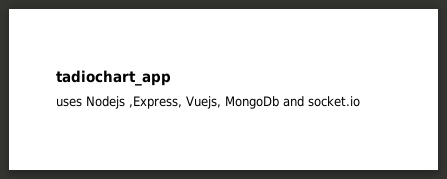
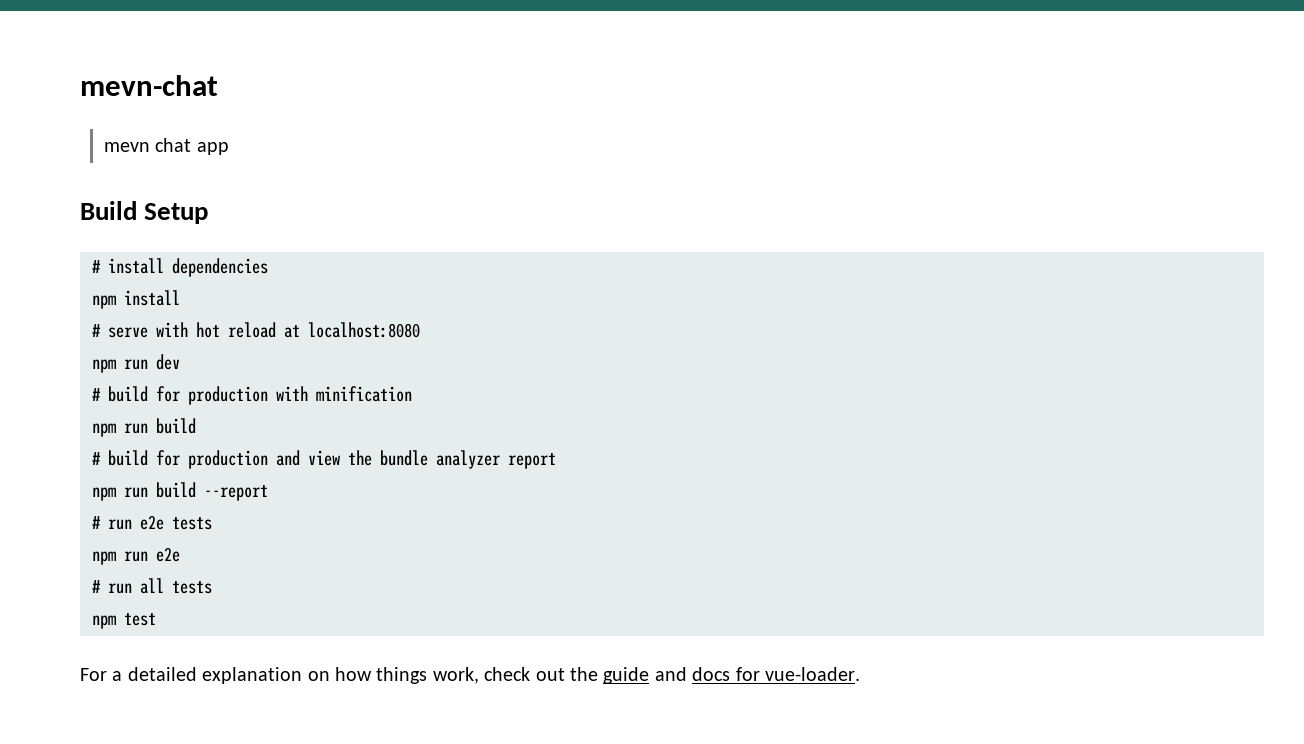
[56,70,171,86] [56,96,360,109] tadiochart_app // uses Nodejs ,Express, Vuejs, MongoDb and socket.io -> [80,75,218,96] [103,138,229,155] [80,201,209,224] [92,258,268,277] [92,290,180,309] [92,322,420,338] [92,354,180,373] [92,386,412,405] [92,418,196,437] [92,450,556,469] [92,482,268,501] [92,515,212,530] [92,547,180,565] [92,578,212,594] [92,613,156,629] [80,667,860,684] mevn-chat // mevn chat app // Build Setup // # install dependencies // npm install // # serve with hot reload at localhost:8080 // npm run dev // # build for production with minification // npm run build // # build for production and view the bundle analyzer report // npm run build --report // # run e2e tests // npm run e2e // # run all tests // npm test // For a detailed explanation on how things work, check out the guide and docs for vue-loader.

